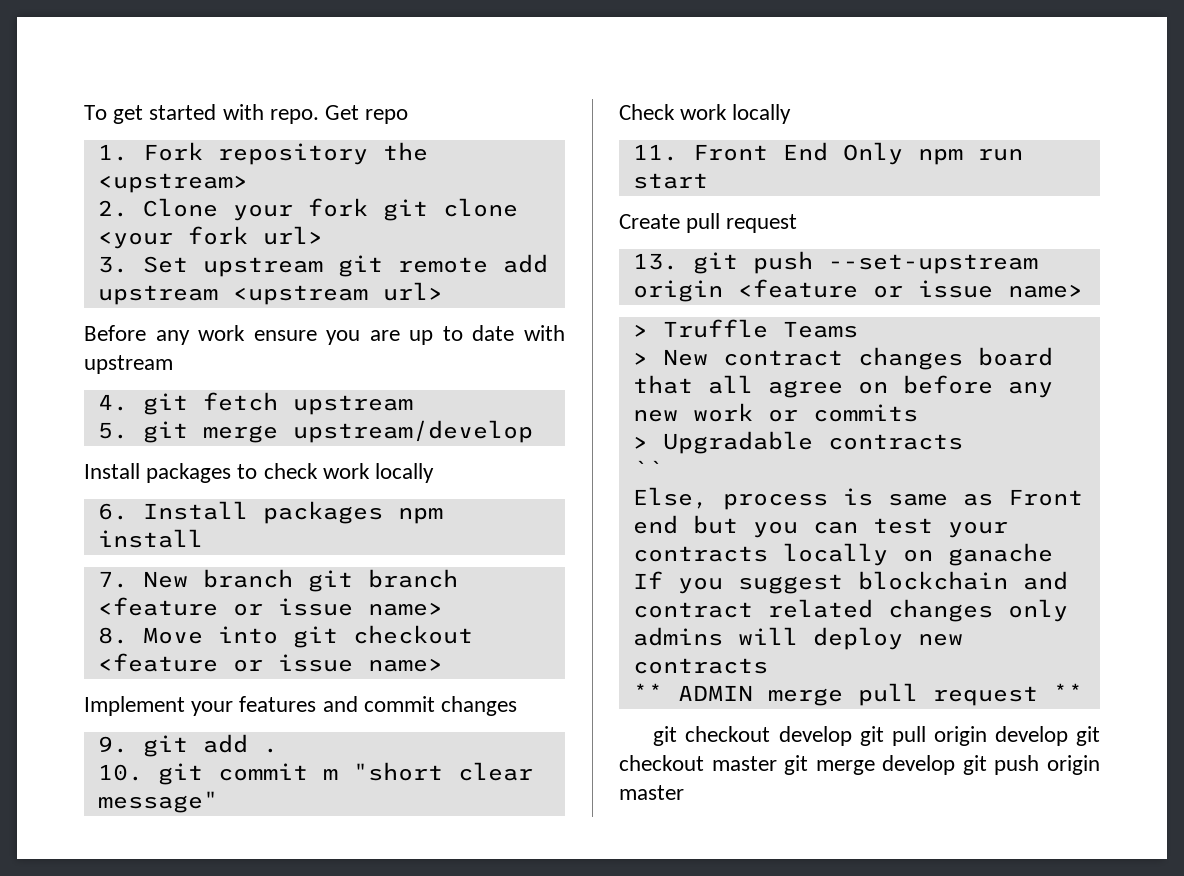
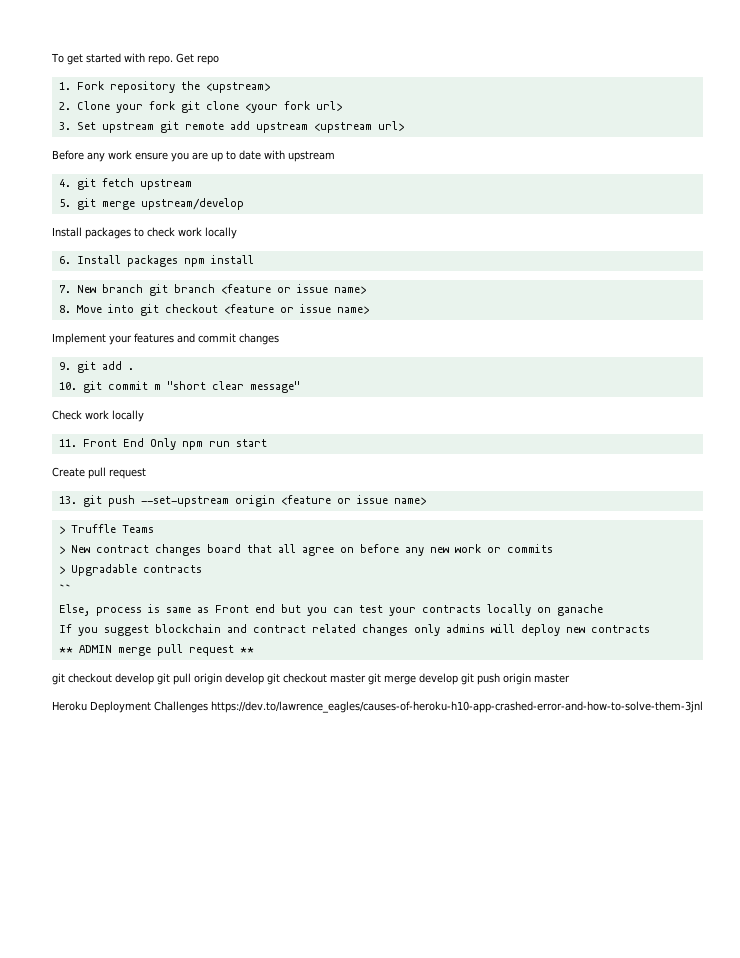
(684, 792) none -> [52,701,703,713] // Heroku Deployment Challenges https://dev.to/lawrence_eagles/causes-of-heroku-h10-app-crashed-error-and-how-to-solve-them-3jnl

